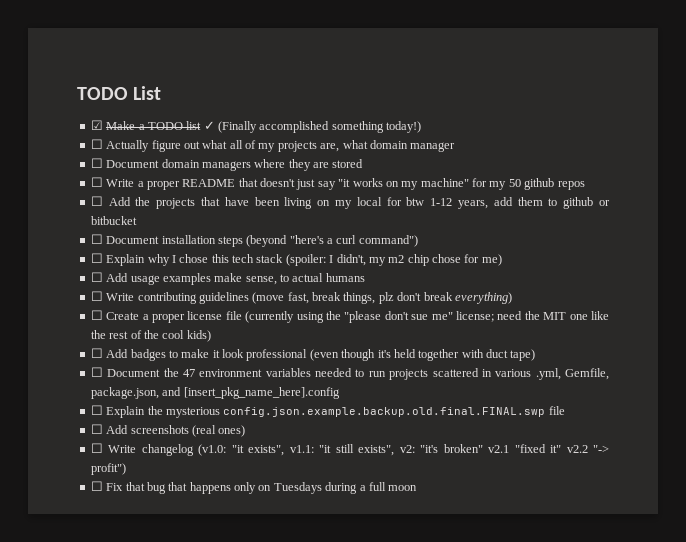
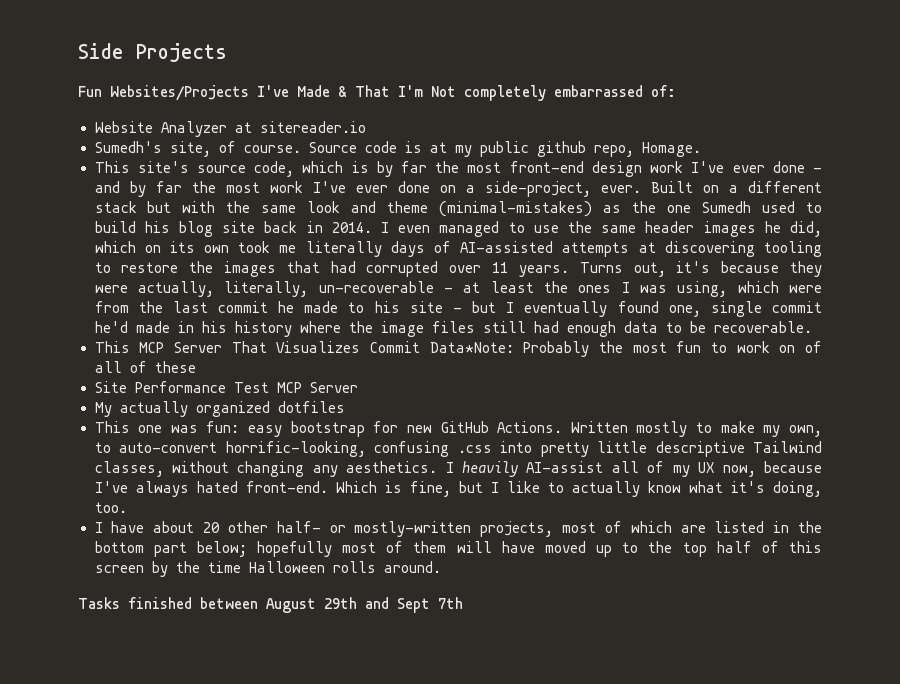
[77,86,162,100] [90,120,422,133] [90,139,456,152] [90,158,364,171] [90,177,585,190] [90,196,610,209] [90,216,137,225] [90,234,418,247] [90,253,502,266] [90,272,365,285] [90,291,512,304] [90,310,609,323] [90,330,211,342] [90,348,536,361] [90,367,609,380] [90,387,340,399] [90,405,565,418] [90,424,246,437] [90,443,610,456] [90,463,126,475] [90,481,418,494] TODO List // ☑ Make a TODO list ✓ (Finally accomplished something today!) // ☐ Actually figure out what all of my projects are, what domain manager // ☐ Document domain managers where they are stored // ☐ Write a proper README that doesn't just say "it works on my machine" for my 50 github repos // ☐ Add the projects that have been living on my local for btw 1-12 years, add them to github or bitbucket // ☐ Document installation steps (beyond "here's a curl command") // ☐ Explain why I chose this tech stack (spoiler: I didn't, my m2 chip chose for me) // ☐ Add usage examples make sense, to actual humans // ☐ Write contributing guidelines (move fast, break things, plz don't break everything) // ☐ Create a proper license file (currently using the "please don't sue me" license; need the MIT one like the rest of the cool kids) // ☐ Add badges to make it look professional (even though it's held together with duct tape) // ☐ Document the 47 environment variables needed to run projects scattered in various .yml, Gemfile, package.json, and [insert_pkg_name_here].config // ☐ Explain the mysterious config.json.example.backup.old.final.FINAL.swp file // ☐ Add screenshots (real ones) // ☐ Write changelog (v1.0: "it exists", v1.1: "it still exists", v2: "it's broken" v2.1 "fixed it" v2.2 "-> profit") // ☐ Fix that bug that happens only on Tuesdays during a full moon -> [78,43,227,63] [78,85,676,101] [94,121,366,137] [94,141,701,157] [94,161,822,177] [94,181,822,197] [94,201,822,217] [94,221,823,237] [94,241,823,257] [94,261,822,277] [94,281,822,297] [94,301,822,317] [94,321,812,337] [94,341,823,357] [94,361,196,373] [94,381,358,393] [94,401,345,417] [94,421,822,437] [94,441,822,457] [94,461,822,477] [94,481,822,497] [94,502,127,513] [94,521,823,537] [94,541,822,557] [94,561,441,577] [78,597,463,613] Side Projects // Fun Websites/Projects I've Made & That I'm Not completely embarrassed of: // Website Analyzer at sitereader.io // Sumedh's site, of course. Source code is at my public github repo, Homage. // This site's source code, which is by far the most front-end design work I've ever done - and by far the most work I've ever done on a side-project, ever. Built on a different stack but with the same look and theme (minimal-mistakes) as the one Sumedh used to build his blog site back in 2014. I even managed to use the same header images he did, which on its own took me literally days of AI-assisted attempts at discovering tooling to restore the images that had corrupted over 11 years. Turns out, it's because they were actually, literally, un-recoverable - at least the ones I was using, which were from the last commit he made to his site - but I eventually found one, single commit he'd made in his history where the image files still had enough data to be recoverable. // This MCP Server That Visualizes Commit Data*Note: Probably the most fun to work on of all of these // Site Performance Test MCP Server // My actually organized dotfiles // This one was fun: easy bootstrap for new GitHub Actions. Written mostly to make my own, to auto-convert horrific-looking, confusing .css into pretty little descriptive Tailwind classes, without changing any aesthetics. I heavily AI-assist all of my UX now, because I've always hated front-end. Which is fine, but I like to actually know what it's doing, too. // I have about 20 other half- or mostly-written projects, most of which are listed in the bottom part below; hopefully most of them will have moved up to the top half of this screen by the time Halloween rolls around. // Tasks finished between August 29th and Sept 7th

